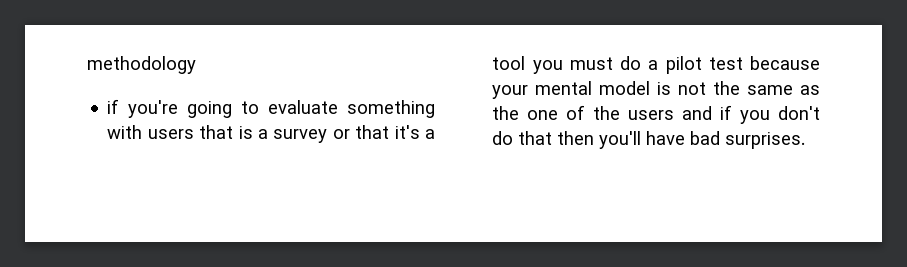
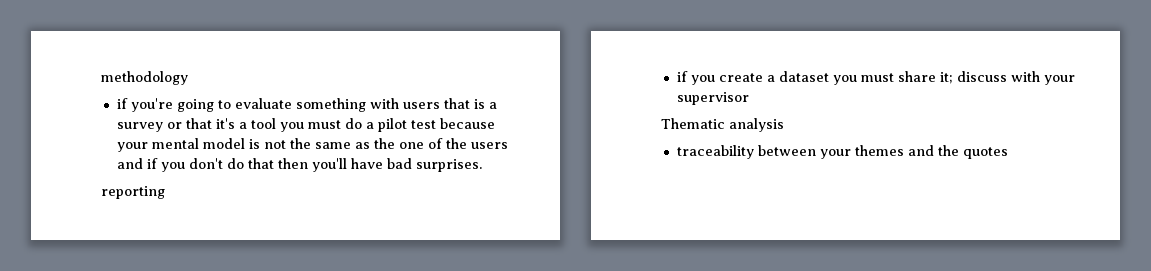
(806, 140) none -> [101,186,165,199] [676,71,1075,85] [676,92,749,105] [661,118,784,132] [676,145,1008,159] // reporting // if you create a dataset you must share it; discuss with your supervisor // Thematic analysis // traceability between your themes and the quotes

